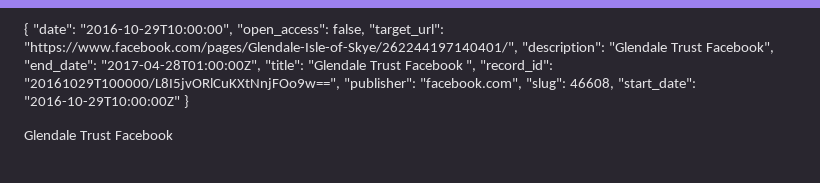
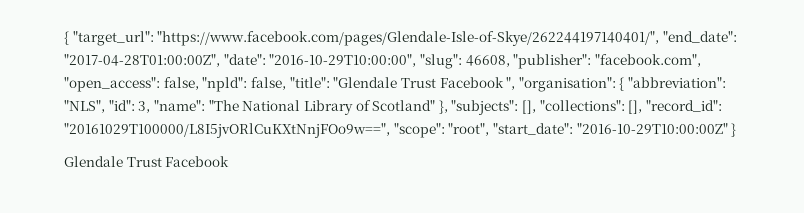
[24,23,444,36] [24,42,774,54] [24,60,261,72] { "date": "2016-10-29T10:00:00", "open_access": false, "target_url": "https://www.facebook.com/pages/Glendale-Isle-of-Skye/262244197140401/", "description": "Glendale Trust Facebook", "end_date": "2017-04-28T01:00:00Z", -> [64,31,737,46] [64,54,701,69] [64,77,286,92] { "target_url": "https://www.facebook.com/pages/Glendale-Isle-of-Skye/262244197140401/", "end_date": "2017-04-28T01:00:00Z", "date": "2016-10-29T10:00:00", "slug": 46608, "publisher": "facebook.com", "open_access": false, "npld": false,
[480,60,554,72] [24,78,614,90] "record_id": "20161029T100000/L8I5jvORlCuKXtNnjFOo9w==", "publisher": "facebook.com", "slug": 46608, -> [518,77,727,92] [64,100,723,115] [64,123,490,138] "organisation": { "abbreviation": "NLS", "id": 3, "name": "The National Library of Scotland" }, "subjects": [], "collections": [], "record_id": "20161029T100000/L8I5jvORlCuKXtNnjFOo9w==", "scope": "root",

